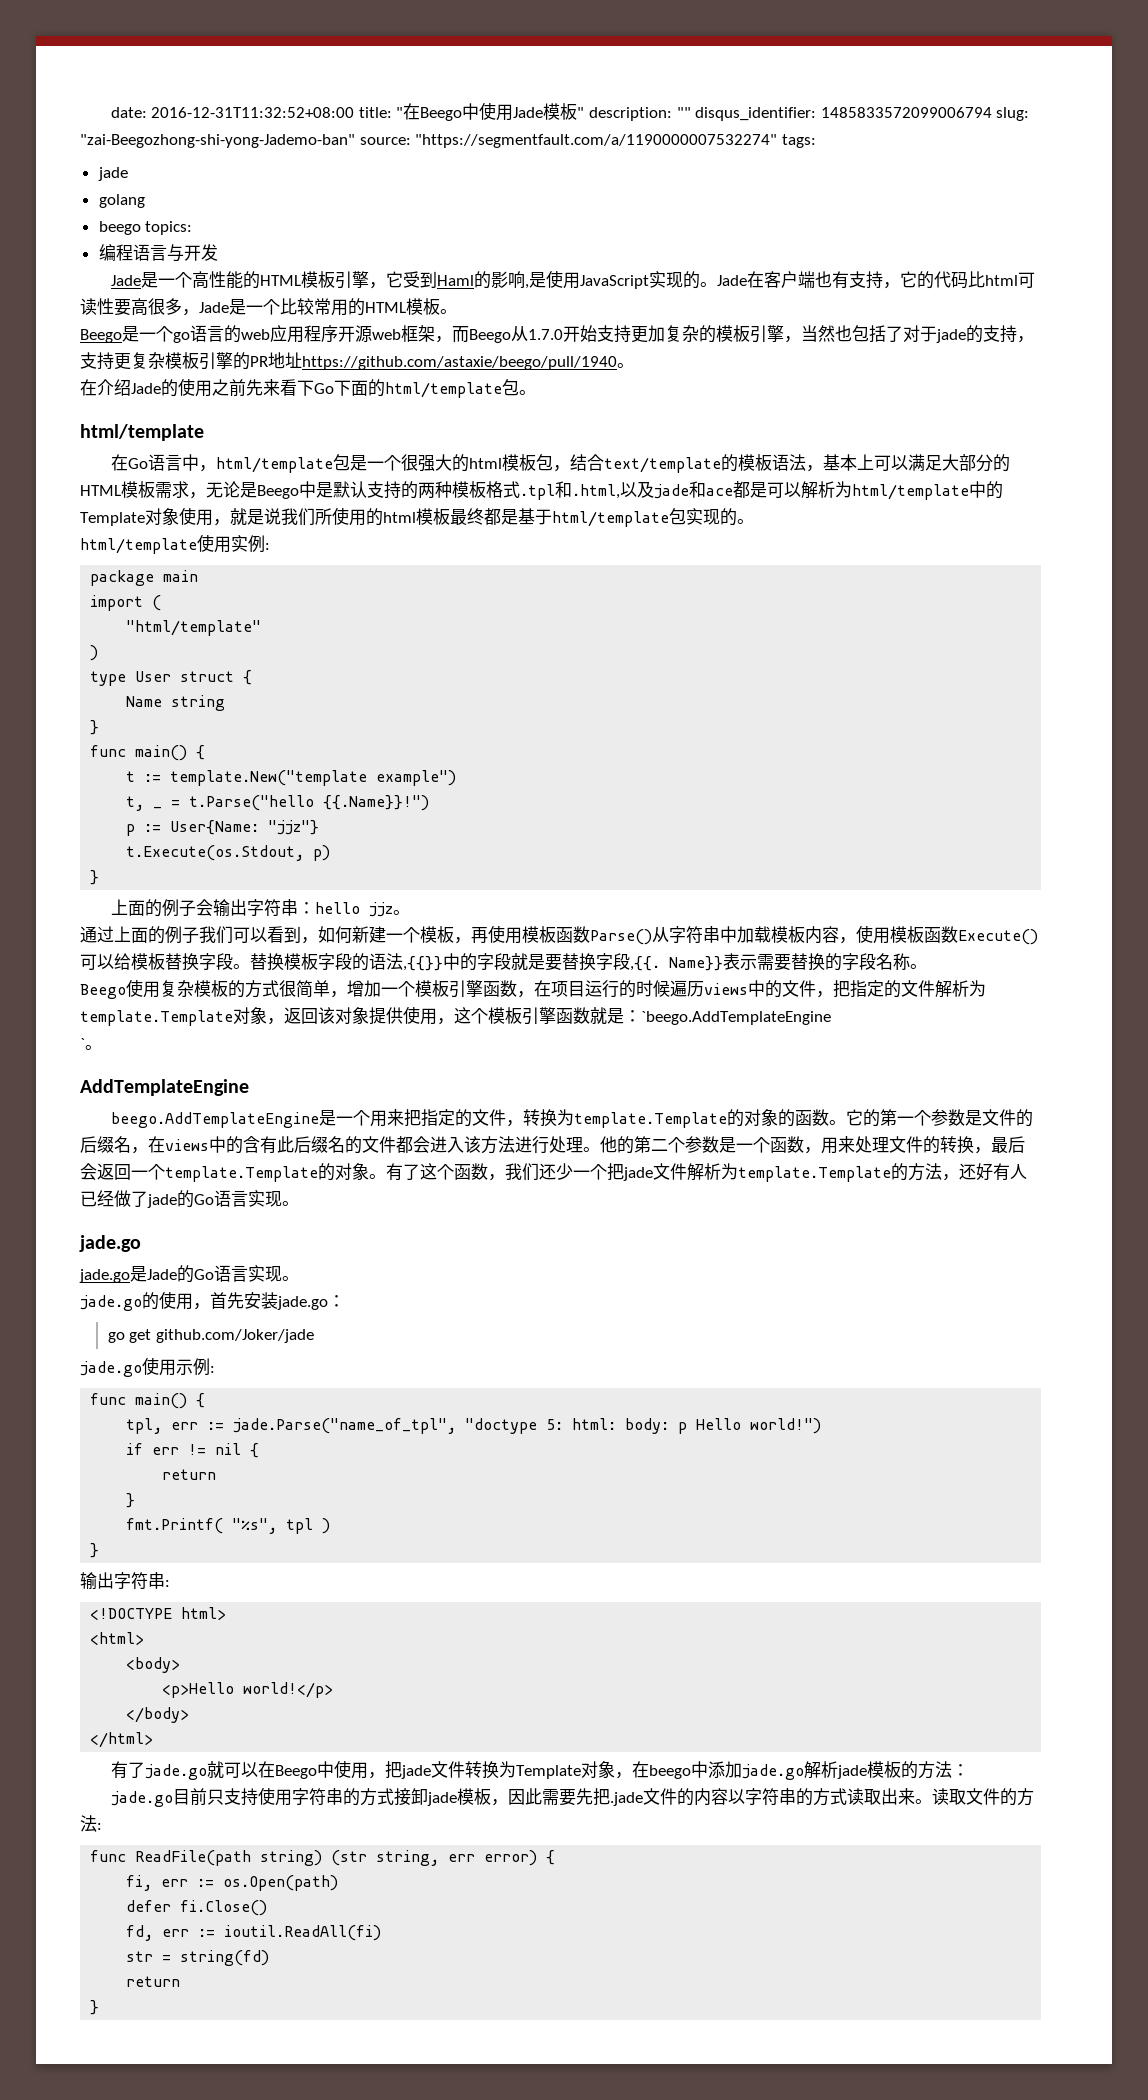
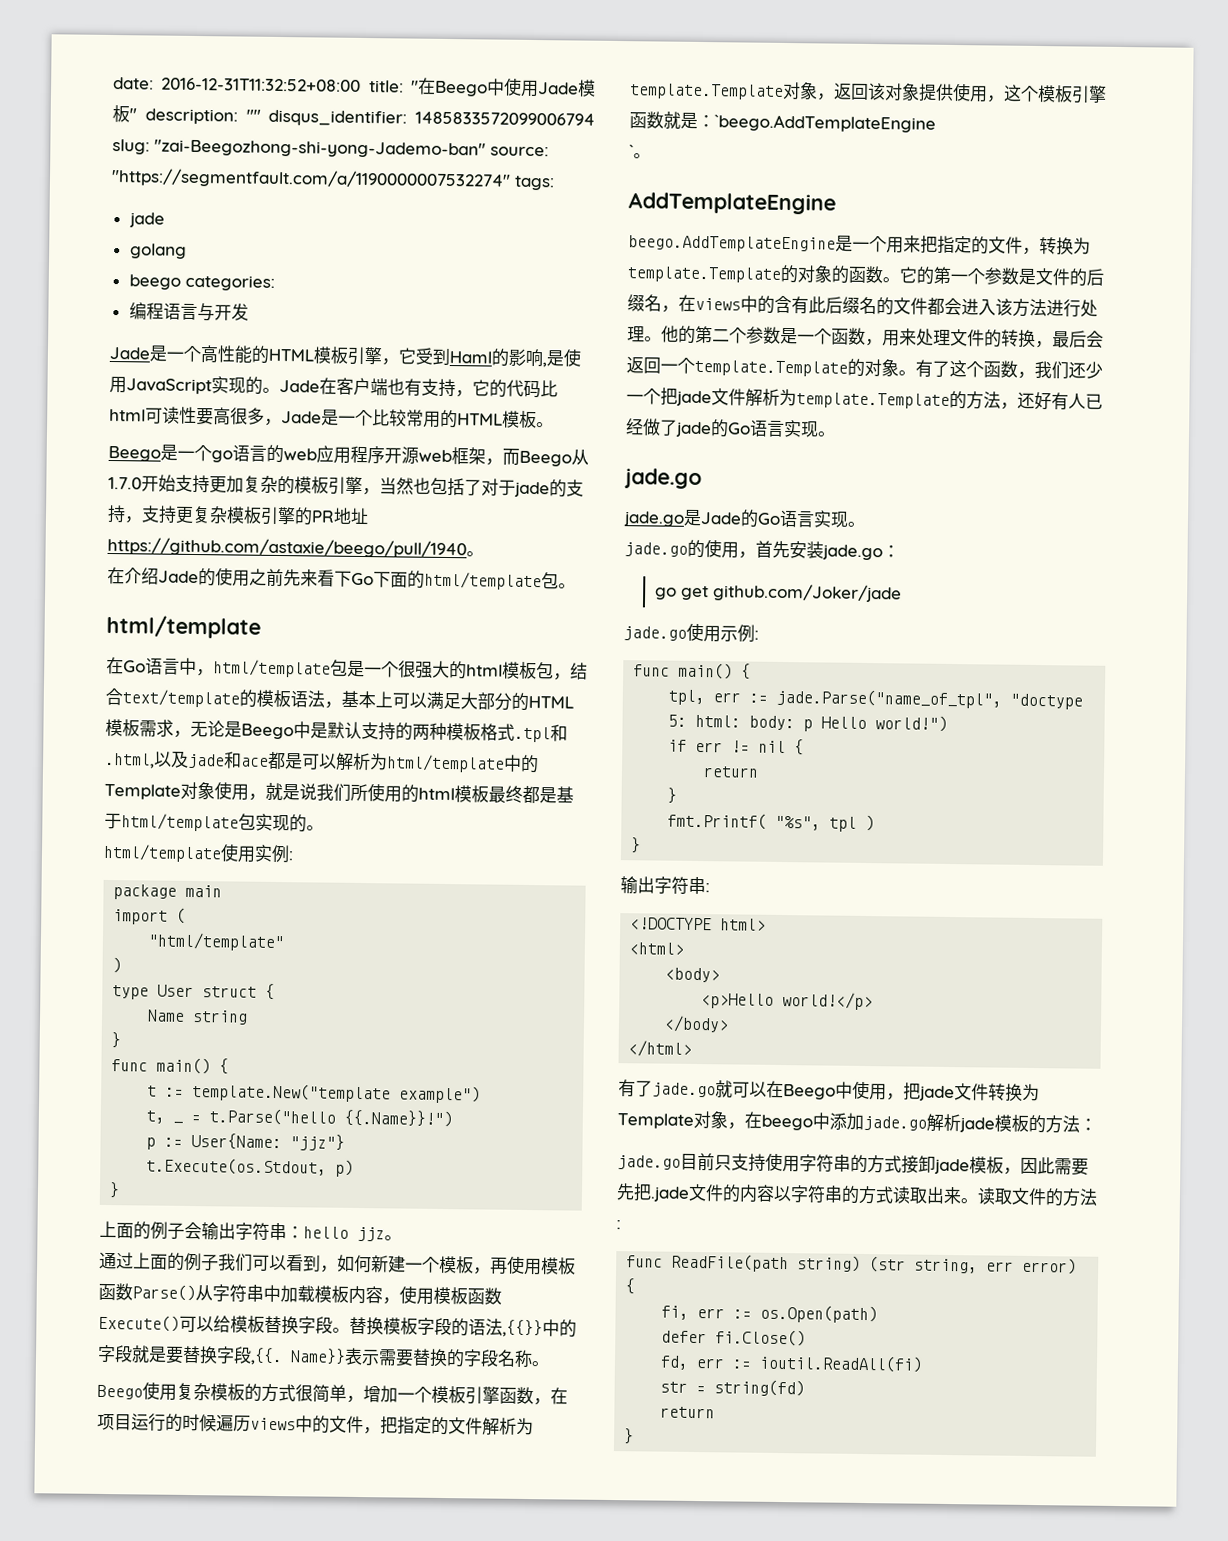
[145,221,193,235] topics: -> [184,274,275,291] categories:

